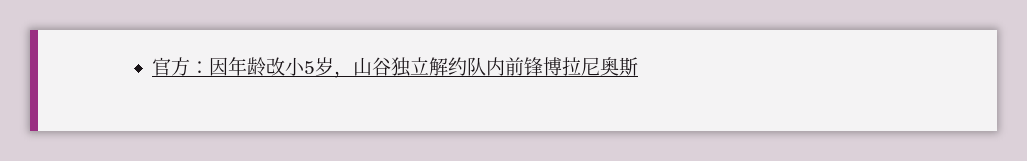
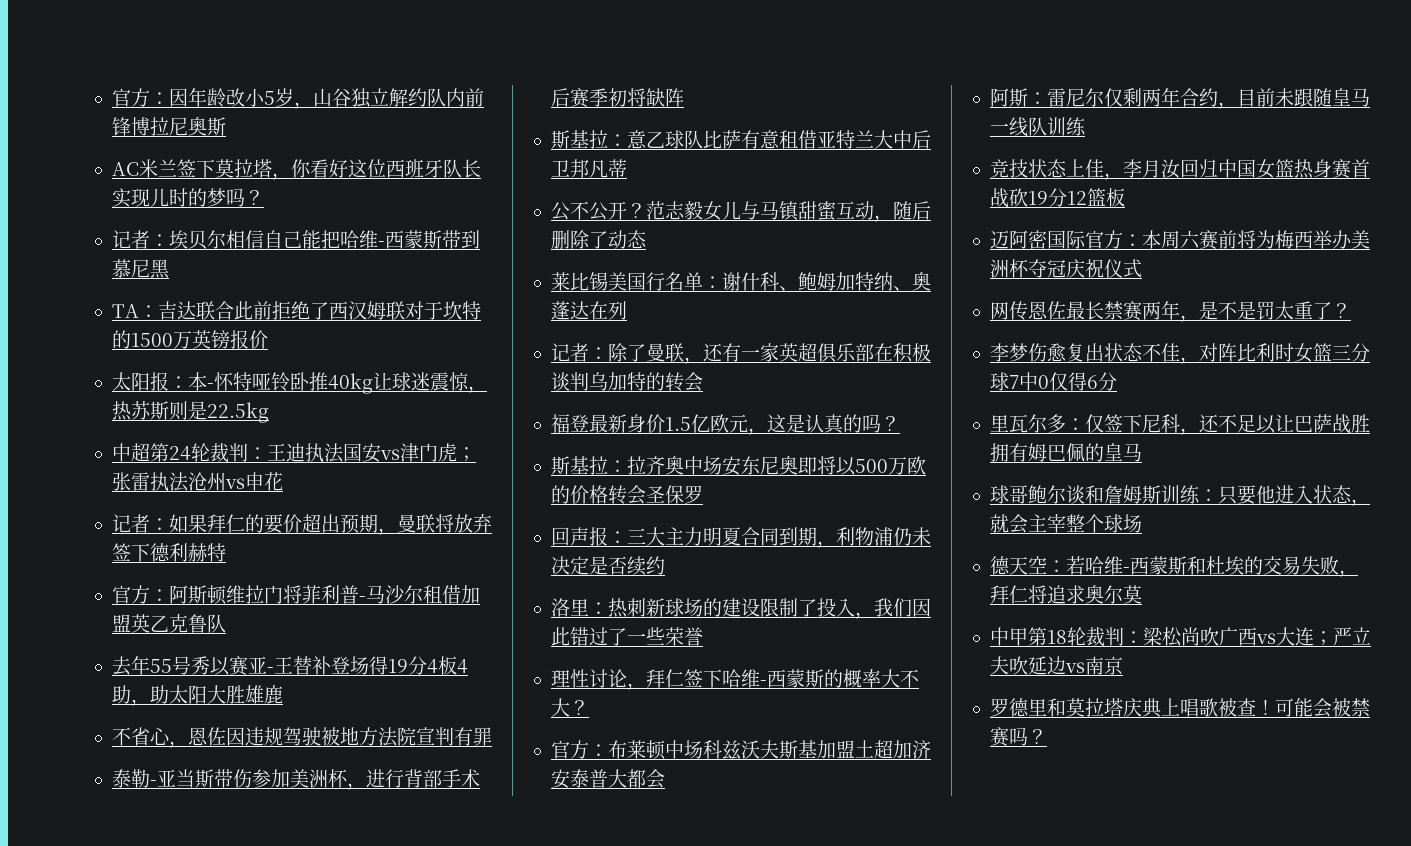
(638, 66) none -> [111,159,481,180] [111,188,264,208] [111,230,480,250] [111,259,170,279] [111,301,481,320] [111,330,268,349] [111,372,487,394] [111,401,269,423] [111,443,476,463] [111,472,283,492] [111,514,492,535] [111,543,226,562] [111,585,480,605] [111,614,226,633] [111,656,468,676] [111,685,283,706] [111,727,492,748] [111,769,480,790] [550,88,684,108] [550,130,931,149] [550,159,627,178] [550,201,931,222] [550,230,647,249] [550,272,931,291] [550,301,627,320] [550,343,931,364] [550,372,703,392] [550,414,900,435] [550,456,926,476] [550,485,703,505] [550,527,931,548] [550,556,665,576] [550,598,931,619] [550,627,703,646] [550,669,919,690] [550,698,589,717] [550,740,931,760] [550,769,665,789] [989,88,1370,109] [989,117,1086,137] [989,159,1370,180] [989,188,1125,208] [989,230,1370,250] [989,259,1142,278] [989,301,1351,322] [989,343,1370,364] [989,372,1117,391] [989,414,1370,435] [989,443,1142,462] [989,485,1370,506] [989,514,1142,534] [989,556,1358,577] [989,585,1142,604] [989,627,1371,647] [989,656,1123,675] [989,698,1370,718] [989,727,1047,747] // AC米兰签下莫拉塔，你看好这位西班牙队长实现儿时的梦吗？ // 记者：埃贝尔相信自己能把哈维-西蒙斯带到慕尼黑 // TA：吉达联合此前拒绝了西汉姆联对于坎特的1500万英镑报价 // 太阳报：本-怀特哑铃卧推40kg让球迷震惊，热苏斯则是22.5kg // 中超第24轮裁判：王迪执法国安vs津门虎；张雷执法沧州vs申花 // 记者：如果拜仁的要价超出预期，曼联将放弃签下德利赫特 // 官方：阿斯顿维拉门将菲利普-马沙尔租借加盟英乙克鲁队 // 去年55号秀以赛亚-王替补登场得19分4板4助，助太阳大胜雄鹿 // 不省心，恩佐因违规驾驶被地方法院宣判有罪 // 泰勒-亚当斯带伤参加美洲杯，进行背部手术后赛季初将缺阵 // 斯基拉：意乙球队比萨有意租借亚特兰大中后卫邦凡蒂 // 公不公开？范志毅女儿与马镇甜蜜互动，随后删除了动态 // 莱比锡美国行名单：谢什科、鲍姆加特纳、奥蓬达在列 // 记者：除了曼联，还有一家英超俱乐部在积极谈判乌加特的转会 // 福登最新身价1.5亿欧元，这是认真的吗？ // 斯基拉：拉齐奥中场安东尼奥即将以500万欧的价格转会圣保罗 // 回声报：三大主力明夏合同到期，利物浦仍未决定是否续约 // 洛里：热刺新球场的建设限制了投入，我们因此错过了一些荣誉 // 理性讨论，拜仁签下哈维-西蒙斯的概率大不大？ // 官方：布莱顿中场科兹沃夫斯基加盟土超加济安泰普大都会 // 阿斯：雷尼尔仅剩两年合约，目前未跟随皇马一线队训练 // 竞技状态上佳，李月汝回归中国女篮热身赛首战砍19分12篮板 // 迈阿密国际官方：本周六赛前将为梅西举办美洲杯夺冠庆祝仪式 // 网传恩佐最长禁赛两年，是不是罚太重了？ // 李梦伤愈复出状态不佳，对阵比利时女篮三分球7中0仅得6分 // 里瓦尔多：仅签下尼科，还不足以让巴萨战胜拥有姆巴佩的皇马 // 球哥鲍尔谈和詹姆斯训练：只要他进入状态，就会主宰整个球场 // 德天空：若哈维-西蒙斯和杜埃的交易失败，拜仁将追求奥尔莫 // 中甲第18轮裁判：梁松尚吹广西vs大连；严立夫吹延边vs南京 // 罗德里和莫拉塔庆典上唱歌被查！可能会被禁赛吗？

